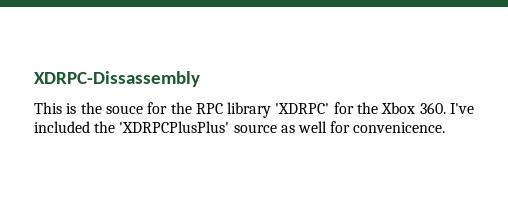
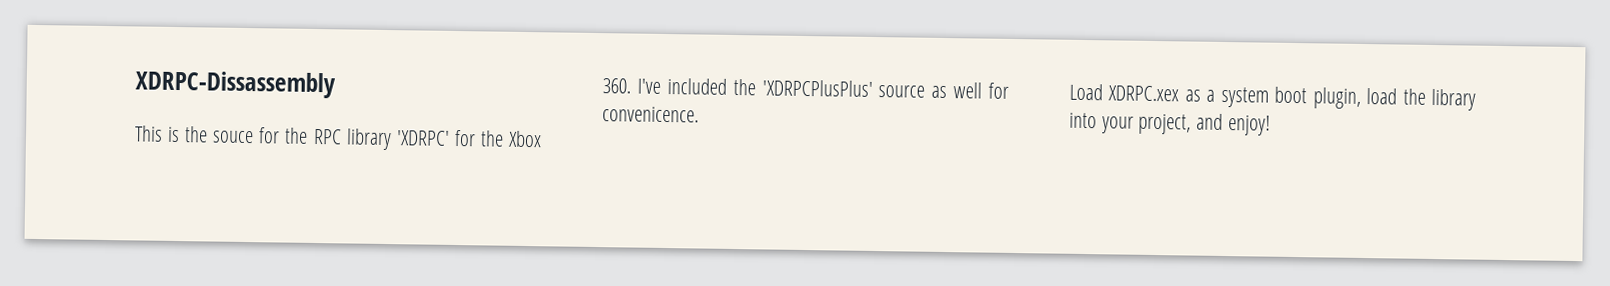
(446, 127) none -> [1069,83,1476,111] [1069,112,1271,136] // Load XDRPC.xex as a system boot plugin, load the library into your project, and enjoy!

